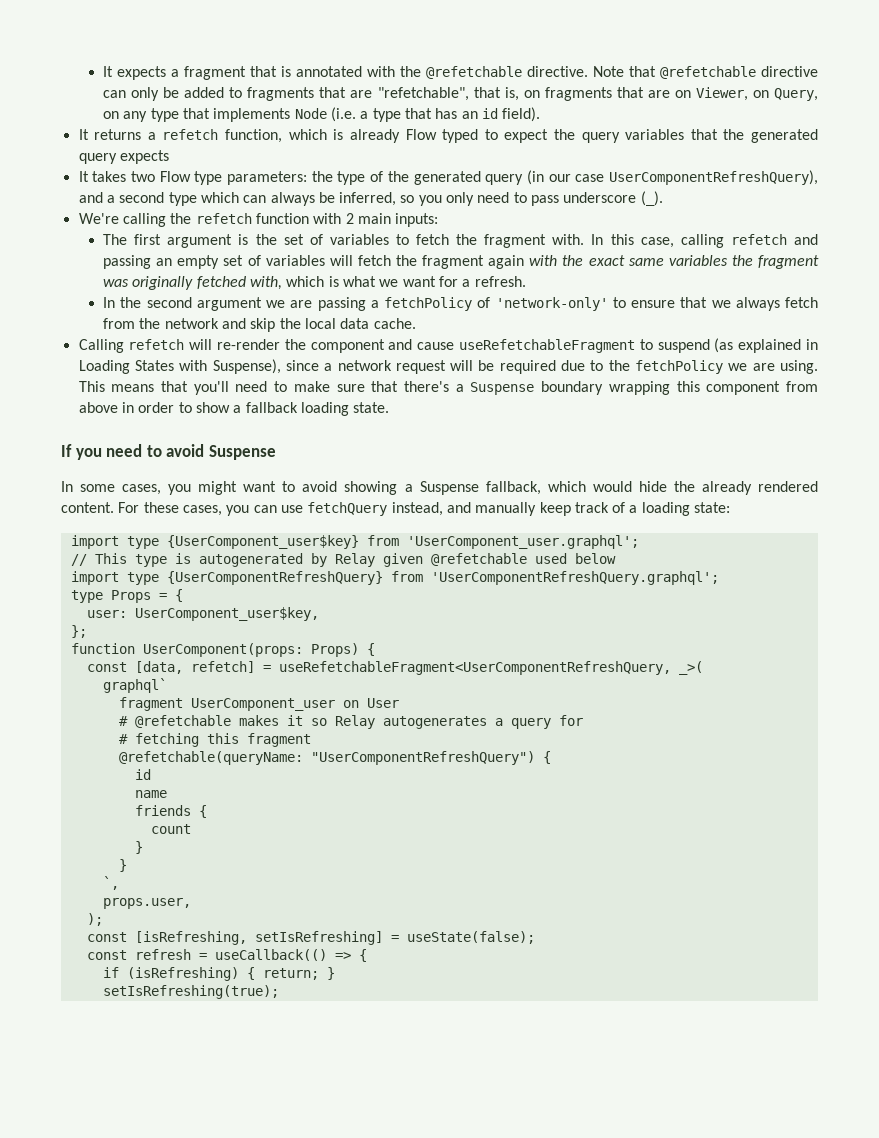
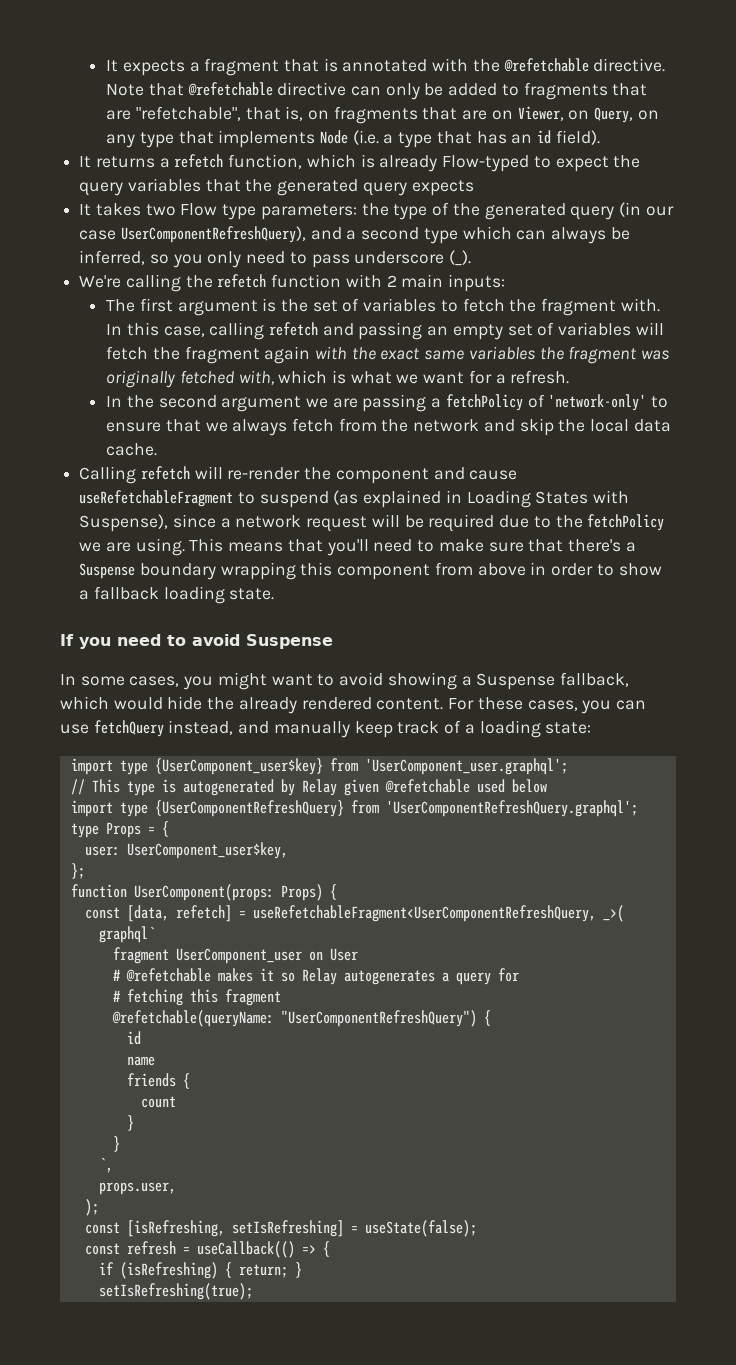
[405,129,479,143] Flow typed -> [442,155,530,172] Flow-typed

